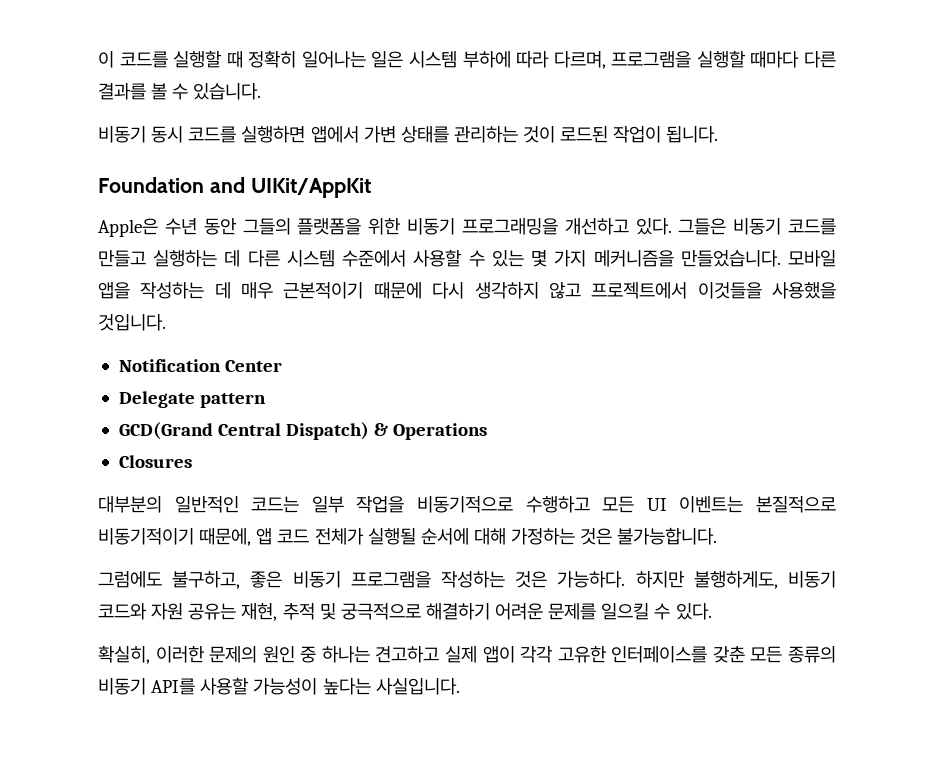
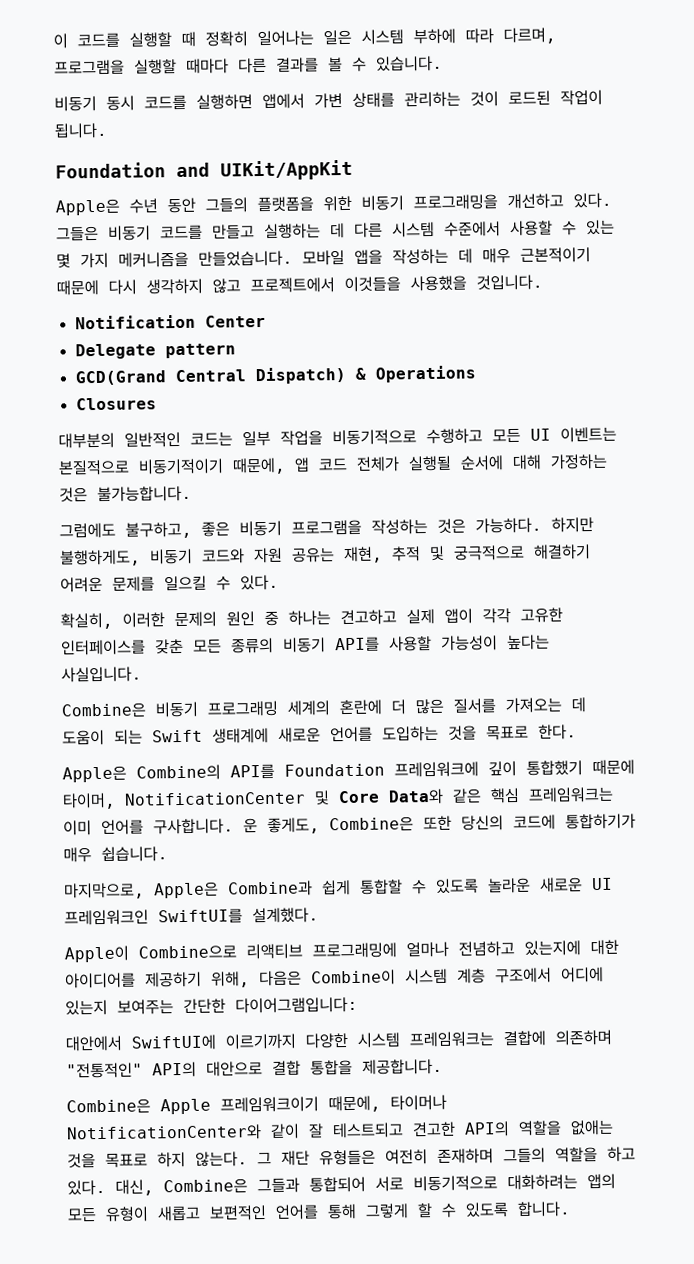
(460, 686) none -> [61,697,586,718] [62,724,577,746] [62,759,635,783] [62,786,614,810] [63,813,636,836] [63,846,168,863] [64,877,613,900] [64,907,319,926] [64,939,619,963] [65,966,604,989] [65,996,358,1016] [65,1029,612,1052] [66,1058,443,1079] [66,1094,447,1115] [66,1119,614,1142] [67,1146,636,1169] [67,1173,616,1196] [67,1201,571,1222] // Combine은 비동기 프로그래밍 세계의 혼란에 더 많은 질서를 가져오는 데 도움이 되는 Swift 생태계에 새로운 언어를 도입하는 것을 목표로 한다. // Apple은 Combine의 API를 Foundation 프레임워크에 깊이 통합했기 때문에 타이머, NotificationCenter 및 Core Data와 같은 핵심 프레임워크는 이미 언어를 구사합니다. 운 좋게도, Combine은 또한 당신의 코드에 통합하기가 매우 쉽습니다. // 마지막으로, Apple은 Combine과 쉽게 통합할 수 있도록 놀라운 새로운 UI 프레임워크인 SwiftUI를 설계했다. // Apple이 Combine으로 리액티브 프로그래밍에 얼마나 전념하고 있는지에 대한 아이디어를 제공하기 위해, 다음은 Combine이 시스템 계층 구조에서 어디에 있는지 보여주는 간단한 다이어그램입니다: // 대안에서 SwiftUI에 이르기까지 다양한 시스템 프레임워크는 결합에 의존하며 "전통적인" API의 대안으로 결합 통합을 제공합니다. // Combine은 Apple 프레임워크이기 때문에, 타이머나 NotificationCenter와 같이 잘 테스트되고 견고한 API의 역할을 없애는 것을 목표로 하지 않는다. 그 재단 유형들은 여전히 존재하며 그들의 역할을 하고 있다. 대신, Combine은 그들과 통합되어 서로 비동기적으로 대화하려는 앱의 모든 유형이 새롭고 보편적인 언어를 통해 그렇게 할 수 있도록 합니다.

